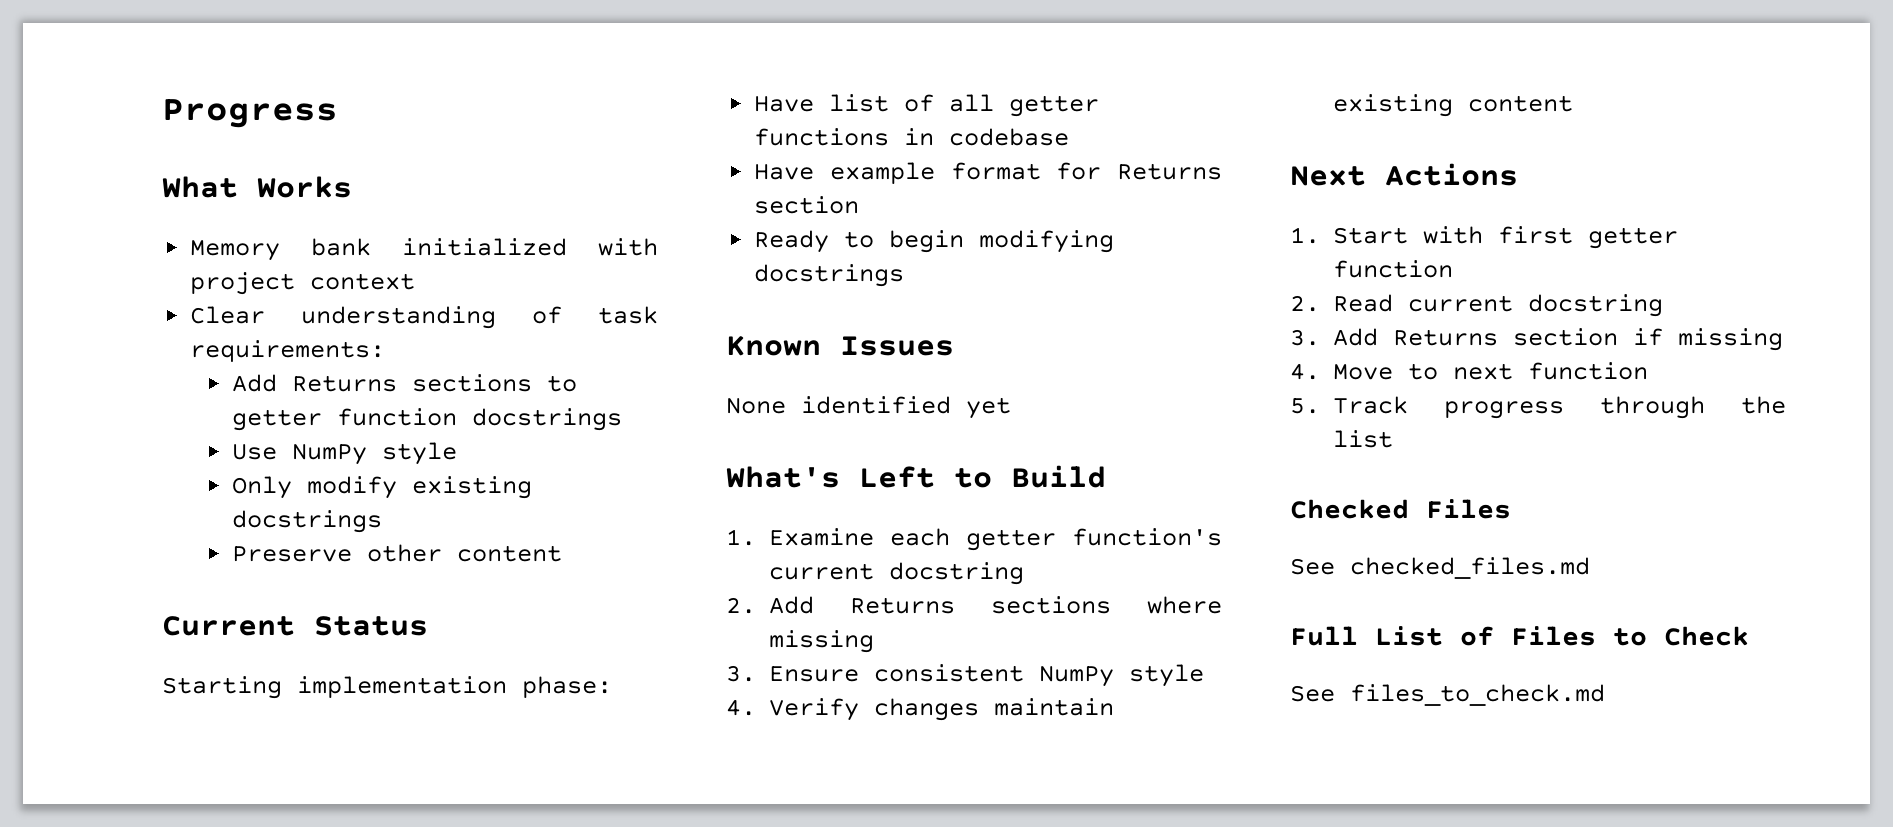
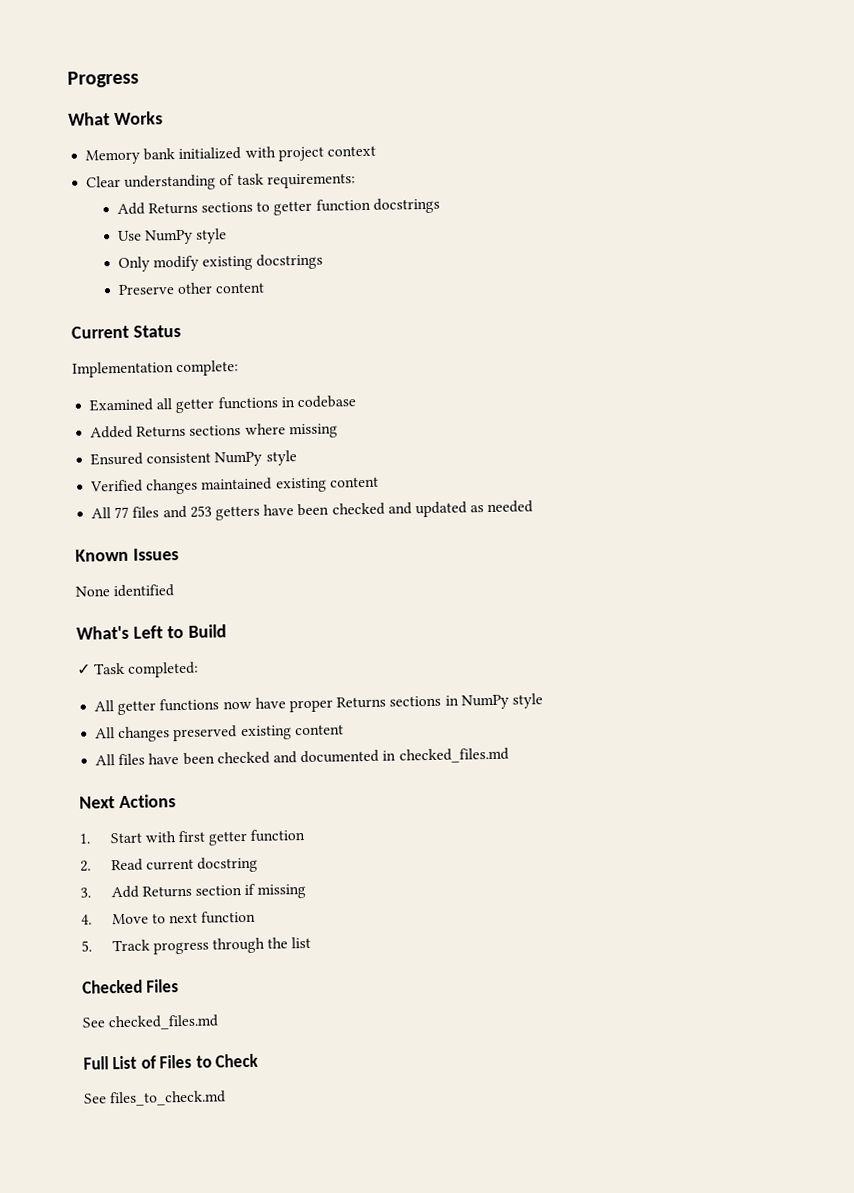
[162,676,612,699] [754,94,935,112] Starting implementation phase: // Have list of -> [72,360,240,378] [89,398,154,412] Implementation complete: // Examined
[754,162,1222,184] [754,196,860,214] [754,230,1115,253] [754,264,905,287] Have example format for Returns section // Ready to begin modifying docstrings -> [90,423,338,439] [90,450,297,467] [90,476,379,495] [91,500,534,521] Added Returns sections where missing // Ensured consistent NumPy style // Verified changes maintained existing content // All 77 files and 253 getters have been checked and updated as needed
[966,397,1011,419] yet -> (175, 591) none
[726,528,1222,551] [768,562,1024,585] [726,596,1222,614] [768,630,874,653] [726,664,1204,687] [726,698,1114,721] [1332,94,1573,117] 1. Examine each getter function's current docstring // 2. Add Returns sections where missing // 3. Ensure consistent NumPy style // 4. Verify changes maintain existing content -> [77,661,200,678] [94,693,543,716] [95,724,344,743] [95,747,509,766] ✓ Task completed: // All getter functions now have proper Returns sections in NumPy style // All changes preserved existing content // All files have been checked and documented in checked_files.md

